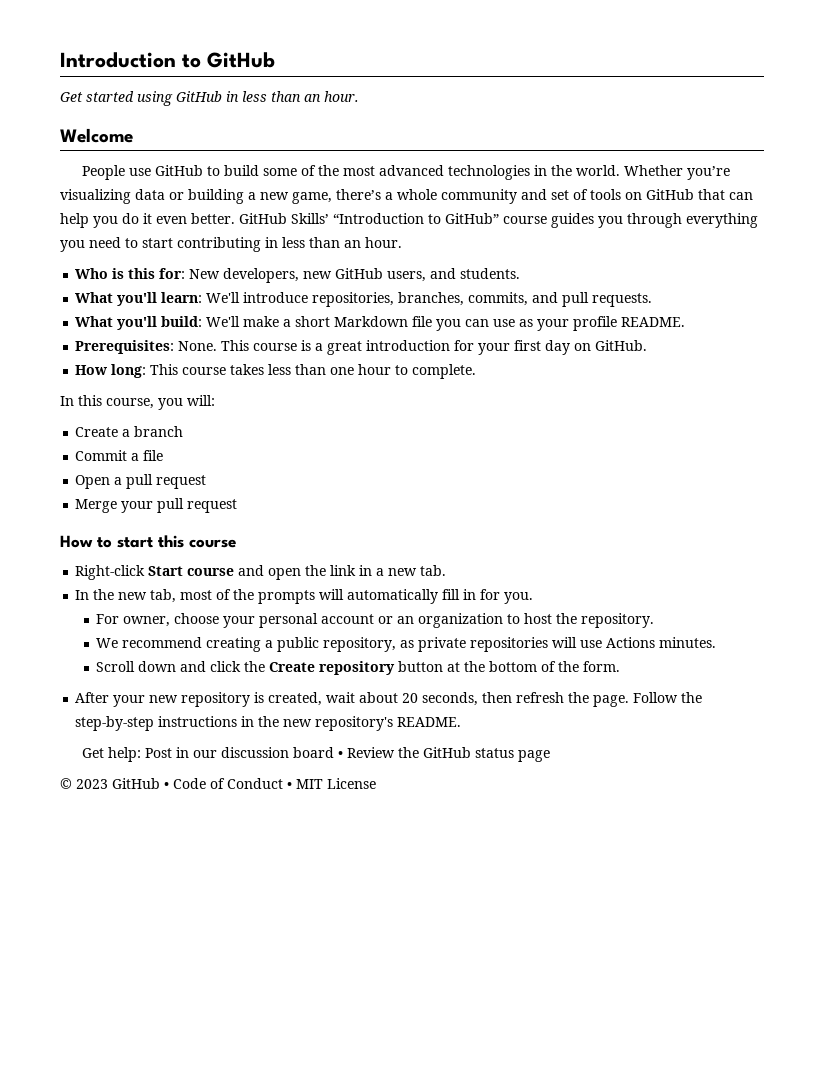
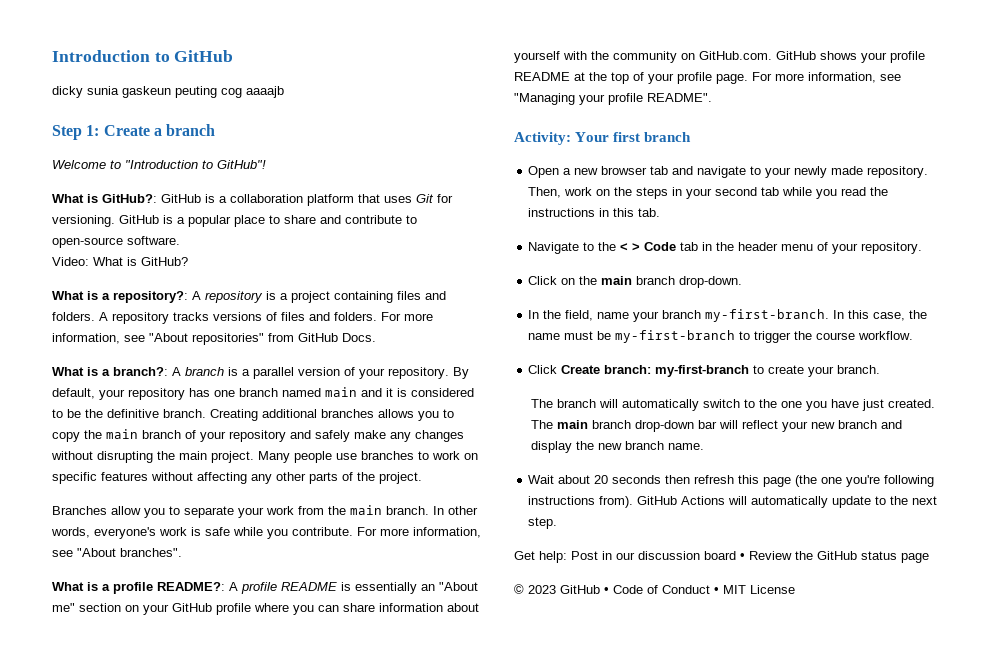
[60,91,359,106] [60,128,133,143] [82,165,731,180] [60,189,753,204] [60,213,758,228] [60,237,402,252] [75,268,521,283] [75,292,653,307] [75,316,686,331] [75,340,648,355] [75,364,477,379] [60,395,215,410] [75,426,184,437] [75,450,164,461] [75,474,207,489] [75,498,238,513] [60,535,236,548] [75,565,447,580] [75,589,534,604] [96,613,655,628] [96,637,717,652] [96,661,621,675] [75,692,356,707] Get started using GitHub in less than an hour. // Welcome // People use GitHub to build some of the most advanced technologies in the world. Whether you’re visualizing data or building a new game, there’s a whole community and set of tools on GitHub that can help you do it even better. GitHub Skills’ “Introduction to GitHub” course guides you through everything you need to start contributing in less than an hour. // Who is this for: New developers, new GitHub users, and students. // What you'll learn: We'll introduce repositories, branches, commits, and pull requests. // What you'll build: We'll make a short Markdown file you can use as your profile README. // Prerequisites: None. This course is a great introduction for your first day on GitHub. // How long: This course takes less than one hour to complete. // In this course, you will: // Create a branch // Commit a file // Open a pull request // Merge your pull request // How to start this course // Right-click Start course and open the link in a new tab. // In the new tab, most of the prompts will automatically fill in for you. // For owner, choose your personal account or an organization to host the repository. // We recommend creating a public repository, as private repositories will use Actions minutes. // Scroll down and click the Create repository button at the bottom of the form. // After your new repository is created, wait -> [52,86,284,98] [52,124,216,140] [52,160,266,169] [52,194,453,206] [52,215,417,227] [52,236,180,248] [52,257,188,266] [52,291,446,303] [52,312,433,324] [52,333,376,345] [52,367,469,379] [52,387,474,400] [52,409,454,421] [52,429,464,442] [51,451,478,463] [52,472,422,484] [52,505,478,518] [51,527,481,539] [52,548,182,557] [52,582,478,594] [52,603,479,615] [514,51,925,63] [514,72,901,84] [514,93,712,105] [514,132,692,145] [528,166,929,178] [528,187,889,199] [528,208,661,217] [528,242,923,254] [528,276,743,288] [528,309,928,322] [528,330,914,343] [528,365,881,377] [531,399,936,411] [531,420,903,432] [531,441,705,453] [528,475,555,484] dicky sunia gaskeun peuting cog aaaajb // Step 1: Create a branch // Welcome to "Introduction to GitHub"! // What is GitHub?: GitHub is a collaboration platform that uses Git for versioning. GitHub is a popular place to share and contribute to open-source software. // Video: What is GitHub? // What is a repository?: A repository is a project containing files and folders. A repository tracks versions of files and folders. For more information, see "About repositories" from GitHub Docs. // What is a branch?: A branch is a parallel version of your repository. By default, your repository has one branch named main and it is considered to be the definitive branch. Creating additional branches allows you to copy the main branch of your repository and safely make any changes without disrupting the main project. Many people use branches to work on specific features without affecting any other parts of the project. // Branches allow you to separate your work from the main branch. In other words, everyone's work is safe while you contribute. For more information, see "About branches". // What is a profile README?: A profile README is essentially an "About me" section on your GitHub profile where you can share information about yourself with the community on GitHub.com. GitHub shows your profile README at the top of your profile page. For more information, see "Managing your profile README". // Activity: Your first branch // Open a new browser tab and navigate to your newly made repository. Then, work on the steps in your second tab while you read the instructions in this tab. // Navigate to the < > Code tab in the header menu of your repository. // Click on the main branch drop-down. // In the field, name your branch my-first-branch. In this case, the name must be my-first-branch to trigger the course workflow. // Click Create branch: my-first-branch to create your branch. // The branch will automatically switch to the one you have just created. The main branch drop-down bar will reflect your new branch and display the new branch name. // Wait
[422,692,479,706] seconds, -> [612,475,662,484] seconds
[568,692,703,707] [75,716,462,731] the page. Follow the step-by-step instructions in the new repository's README. -> [738,475,935,487] [528,496,938,508] [528,517,558,529] this page (the one you're following instructions from). GitHub Actions will automatically update to the next step.

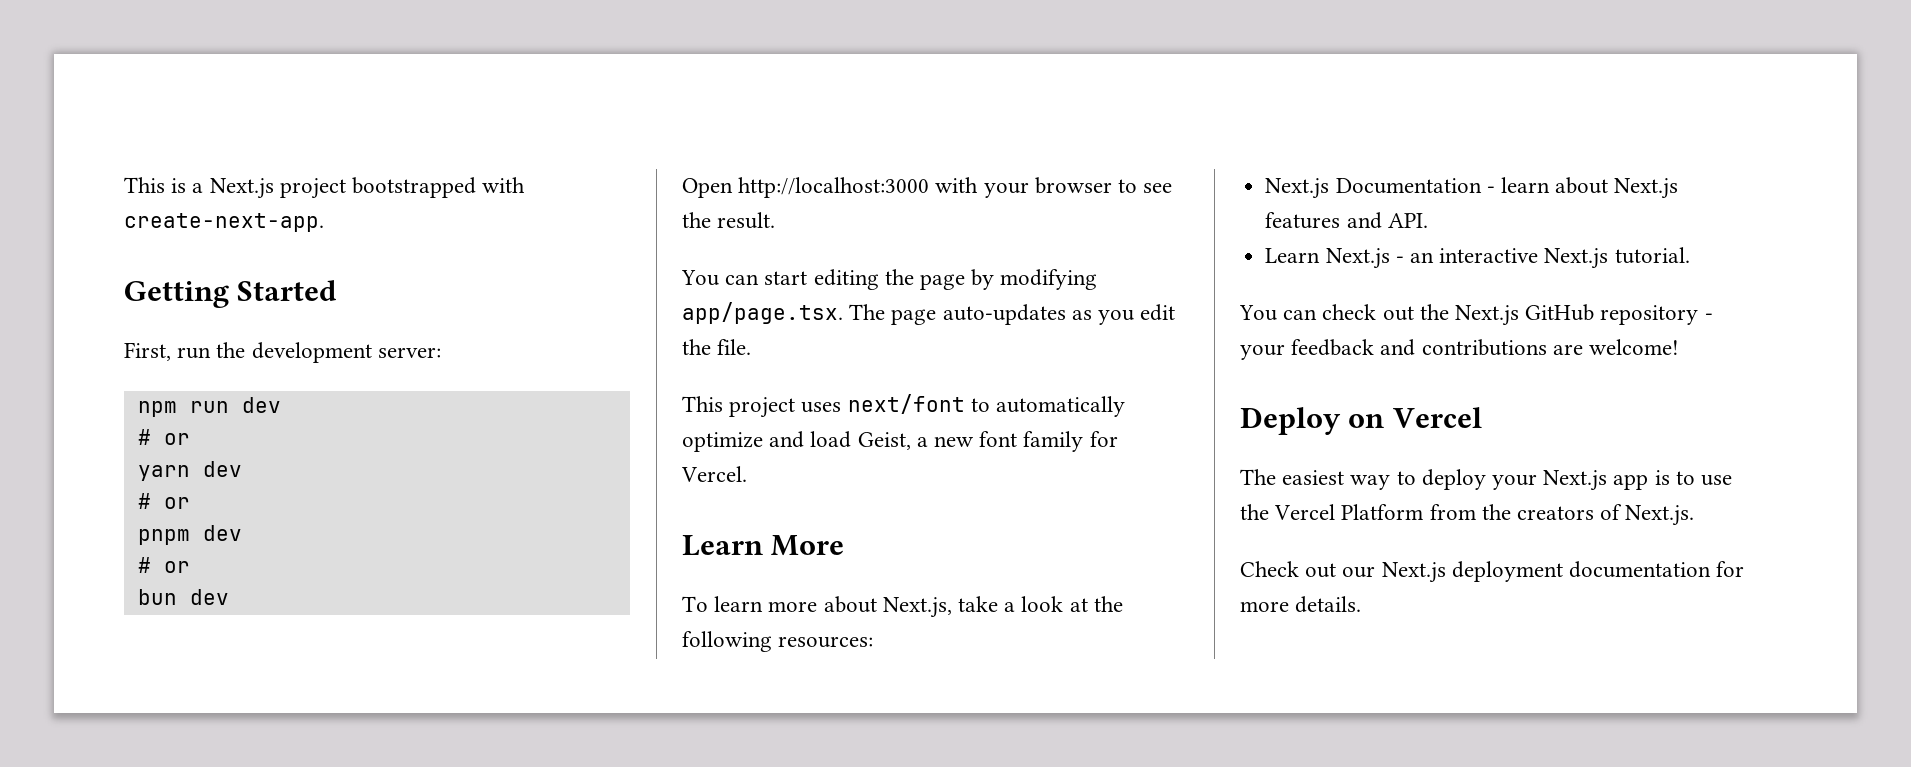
[52,50,234,62] [52,86,284,98] [52,124,216,140] [52,160,266,169] [52,194,453,206] [52,215,417,227] [52,236,180,248] [52,257,188,266] [52,291,446,303] [52,312,433,324] [52,333,376,345] [52,367,469,379] [52,387,474,400] [52,409,454,421] [52,429,464,442] [51,451,478,463] [52,472,422,484] [52,505,478,518] [51,527,481,539] [52,548,182,557] [52,582,478,594] [52,603,479,615] [514,51,925,63] [514,72,901,84] [514,93,712,105] [514,132,692,145] [528,166,929,178] [528,187,889,199] [528,208,661,217] [528,242,923,254] [528,276,743,288] [528,309,928,322] [528,330,914,343] [528,365,881,377] [531,399,936,411] [531,420,903,432] [531,441,705,453] [528,475,935,487] [528,496,938,508] [528,517,558,529] [514,551,929,563] [514,584,795,594] Introduction to GitHub // dicky sunia gaskeun peuting cog aaaajb // Step 1: Create a branch // Welcome to "Introduction to GitHub"! // What is GitHub?: GitHub is a collaboration platform that uses Git for versioning. GitHub is a popular place to share and contribute to open-source software. // Video: What is GitHub? // What is a repository?: A repository is a project containing files and folders. A repository tracks versions of files and folders. For more information, see "About repositories" from GitHub Docs. // What is a branch?: A branch is a parallel version of your repository. By default, your repository has one branch named main and it is considered to be the definitive branch. Creating additional branches allows you to copy the main branch of your repository and safely make any changes without disrupting the main project. Many people use branches to work on specific features without affecting any other parts of the project. // Branches allow you to separate your work from the main branch. In other words, everyone's work is safe while you contribute. For more information, see "About branches". // What is a profile README?: A profile README is essentially an "About me" section on your GitHub profile where you can share information about yourself with the community on GitHub.com. GitHub shows your profile README at the top of your profile page. For more information, see "Managing your profile README". // Activity: Your first branch // Open a new browser tab and navigate to your newly made repository. Then, work on the steps in your second tab while you read the instructions in this tab. // Navigate to the < > Code tab in the header menu of your repository. // Click on the main branch drop-down. // In the field, name your branch my-first-branch. In this case, the name must be my-first-branch to trigger the course workflow. // Click Create branch: my-first-branch to create your branch. // The branch will automatically switch to the one you have just created. The main branch drop-down bar will reflect your new branch and display the new branch name. // Wait about 20 seconds then refresh this page (the one you're following instructions from). GitHub Actions will automatically update to the next step. // Get help: Post in our discussion board • Review the GitHub status page // © 2023 GitHub • Code of Conduct • MIT License -> [124,177,526,199] [124,213,324,232] [124,280,338,308] [124,342,441,363] [137,397,281,417] [137,429,190,445] [137,461,242,481] [137,493,190,509] [137,525,242,545] [137,557,190,573] [137,589,229,605] [682,177,1173,198] [682,212,776,229] [681,269,1098,290] [682,302,1176,325] [682,339,752,355] [682,394,1126,418] [682,431,1118,452] [681,466,747,482] [682,535,845,556] [682,596,1123,618] [682,631,874,652] [1265,177,1679,199] [1265,212,1428,229] [1265,247,1690,269] [1239,304,1713,326] [1240,339,1680,360] [1240,407,1482,435] [1240,469,1733,491] [1240,504,1695,526] [1240,561,1745,583] [1240,596,1362,613] This is a Next.js project bootstrapped with create-next-app. // Getting Started // First, run the development server: // npm run dev // # or // yarn dev // # or // pnpm dev // # or // bun dev // Open http://localhost:3000 with your browser to see the result. // You can start editing the page by modifying app/page.tsx. The page auto-updates as you edit the file. // This project uses next/font to automatically optimize and load Geist, a new font family for Vercel. // Learn More // To learn more about Next.js, take a look at the following resources: // Next.js Documentation - learn about Next.js features and API. // Learn Next.js - an interactive Next.js tutorial. // You can check out the Next.js GitHub repository - your feedback and contributions are welcome! // Deploy on Vercel // The easiest way to deploy your Next.js app is to use the Vercel Platform from the creators of Next.js. // Check out our Next.js deployment documentation for more details.

